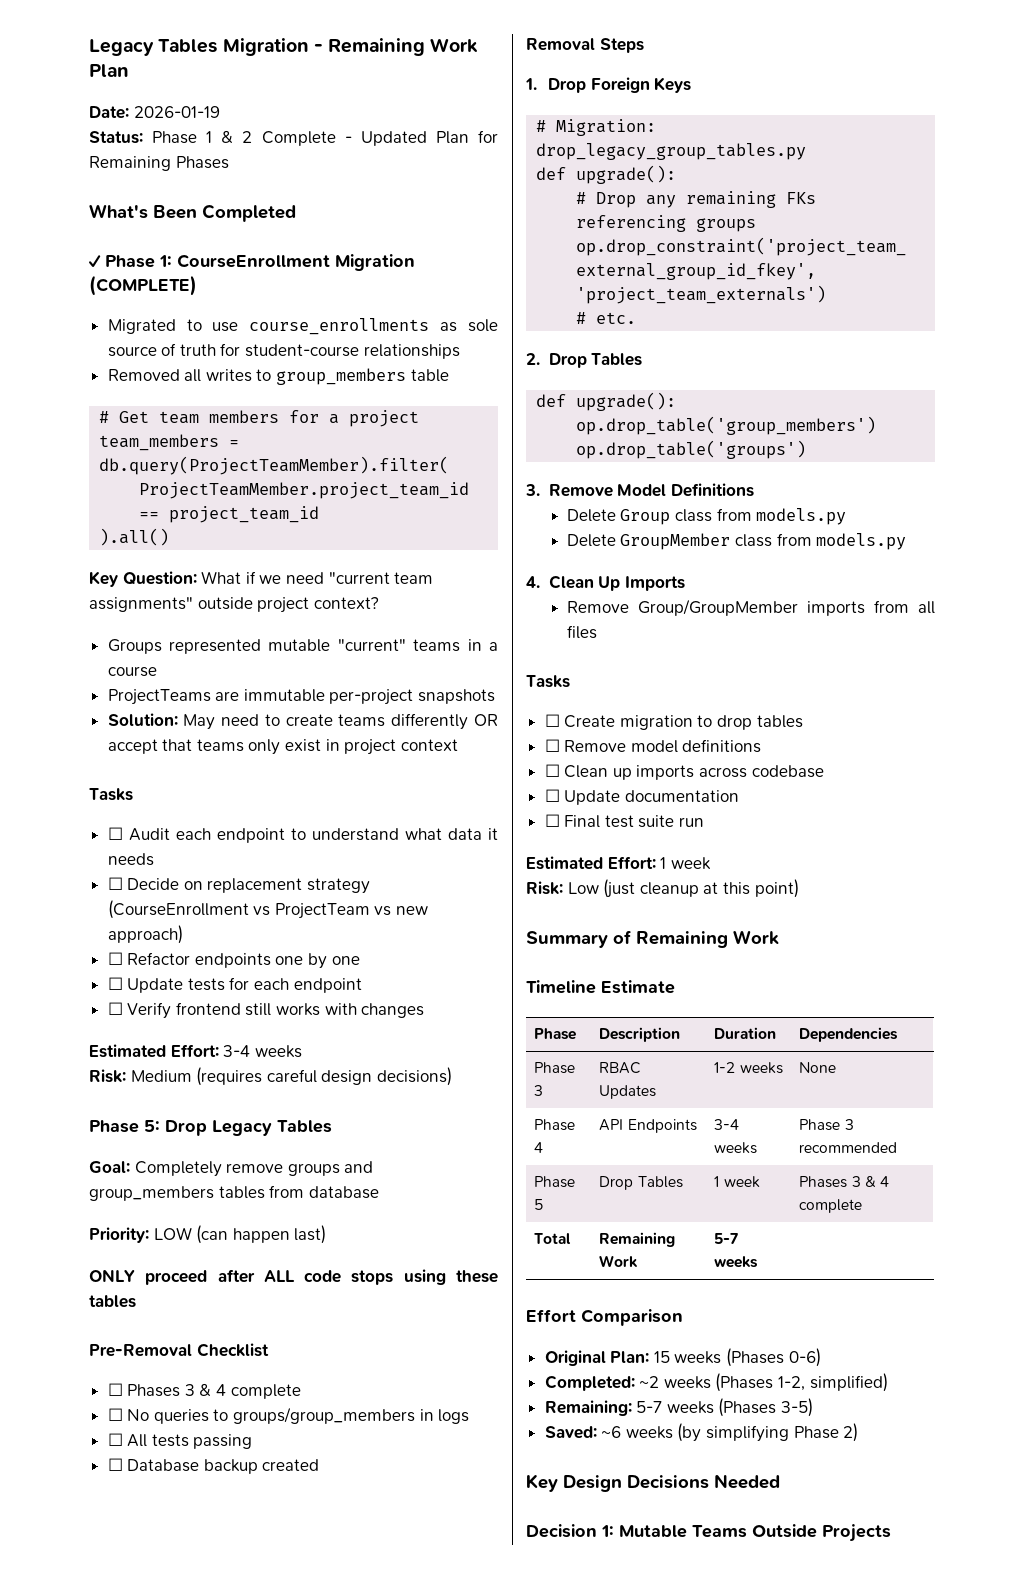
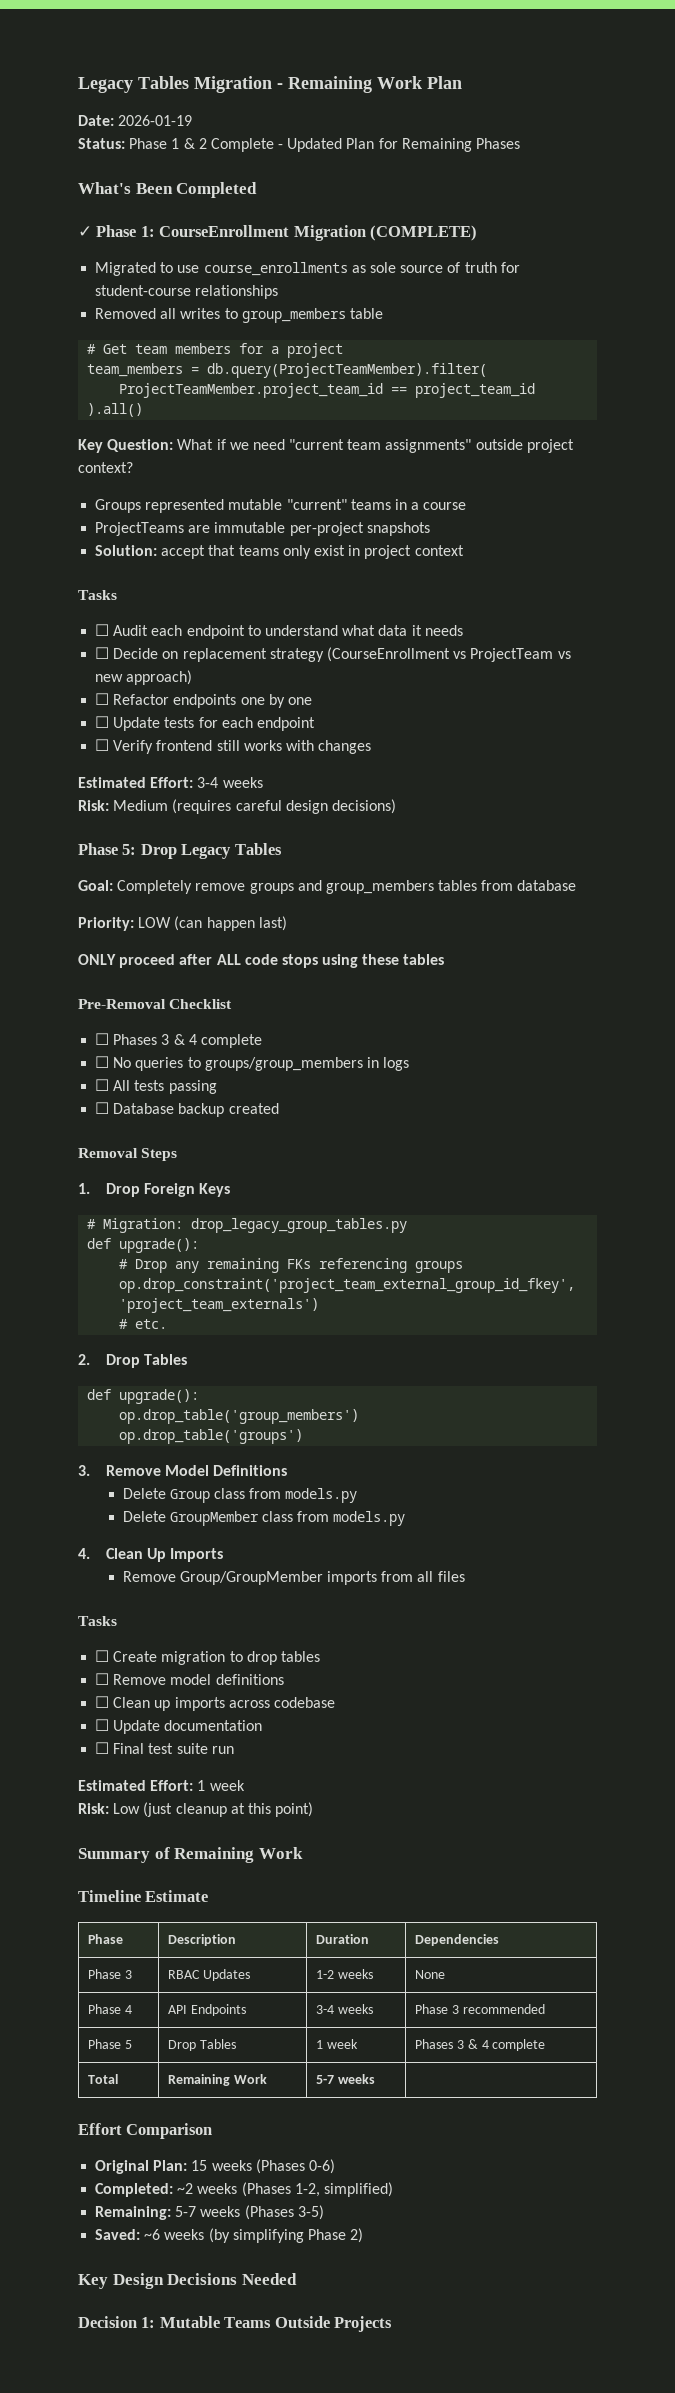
[183,713,499,730] May need to create teams differently OR -> (158, 550) none

